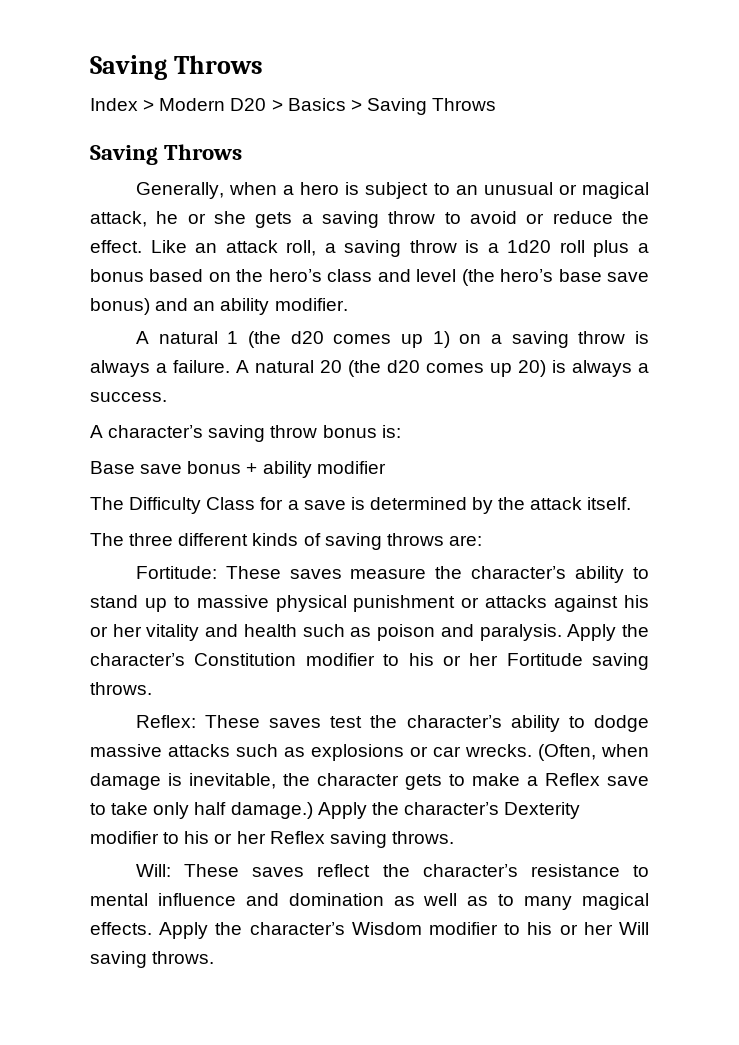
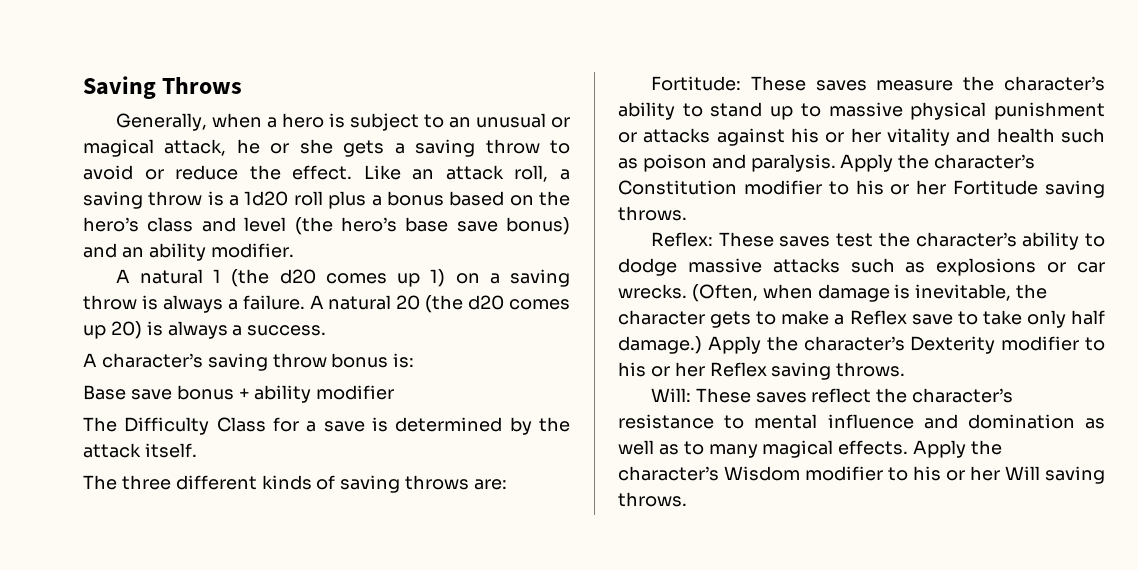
[90,55,264,80] [90,98,497,115] [90,144,243,165] Saving Throws // Index > Modern D20 > Basics > Saving Throws // Saving Throws -> [83,76,243,99] Saving Throws

